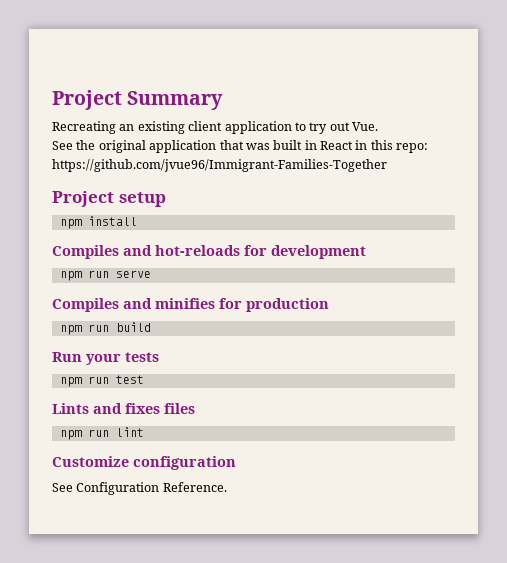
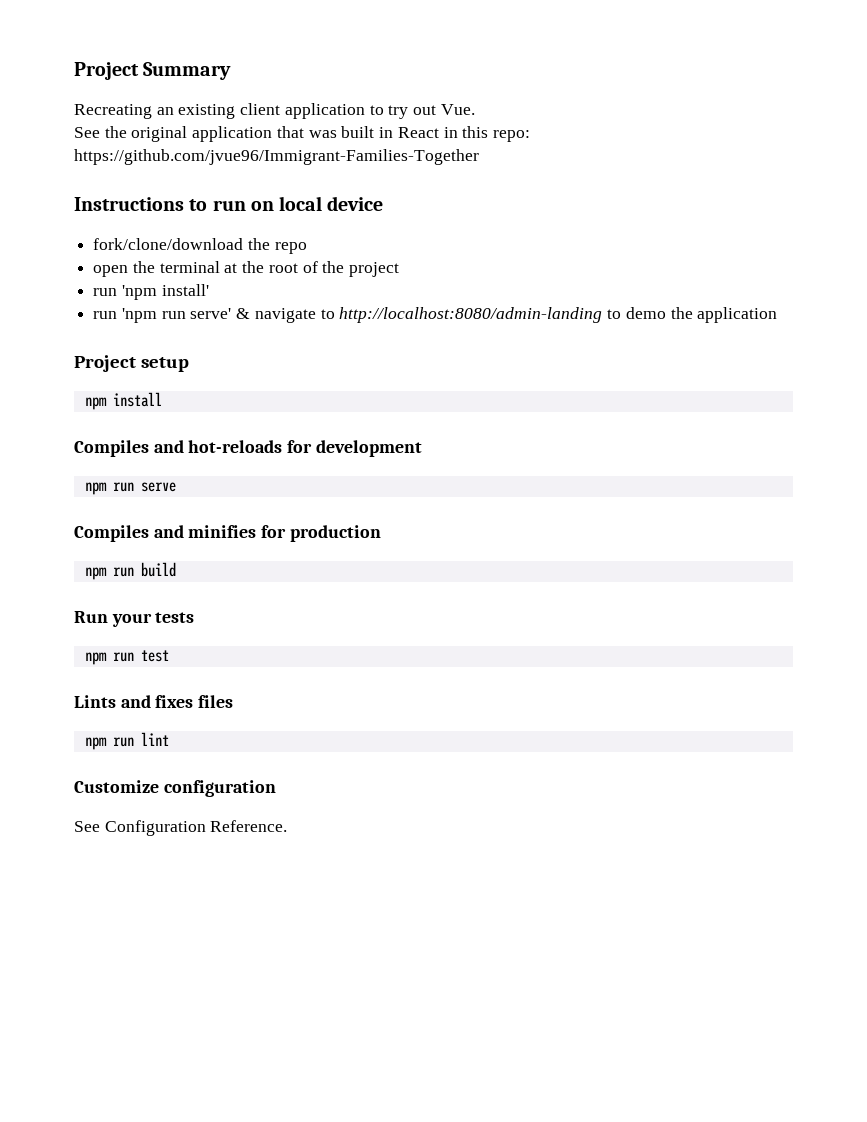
(387, 165) none -> [74,196,384,211] [93,238,307,254] [93,261,400,277] [93,284,209,300] [93,307,778,323] // Instructions to run on local device // fork/clone/download the repo // open the terminal at the root of the project // run 'npm install' // run 'npm run serve' & navigate to http://localhost:8080/admin-landing to demo the application

